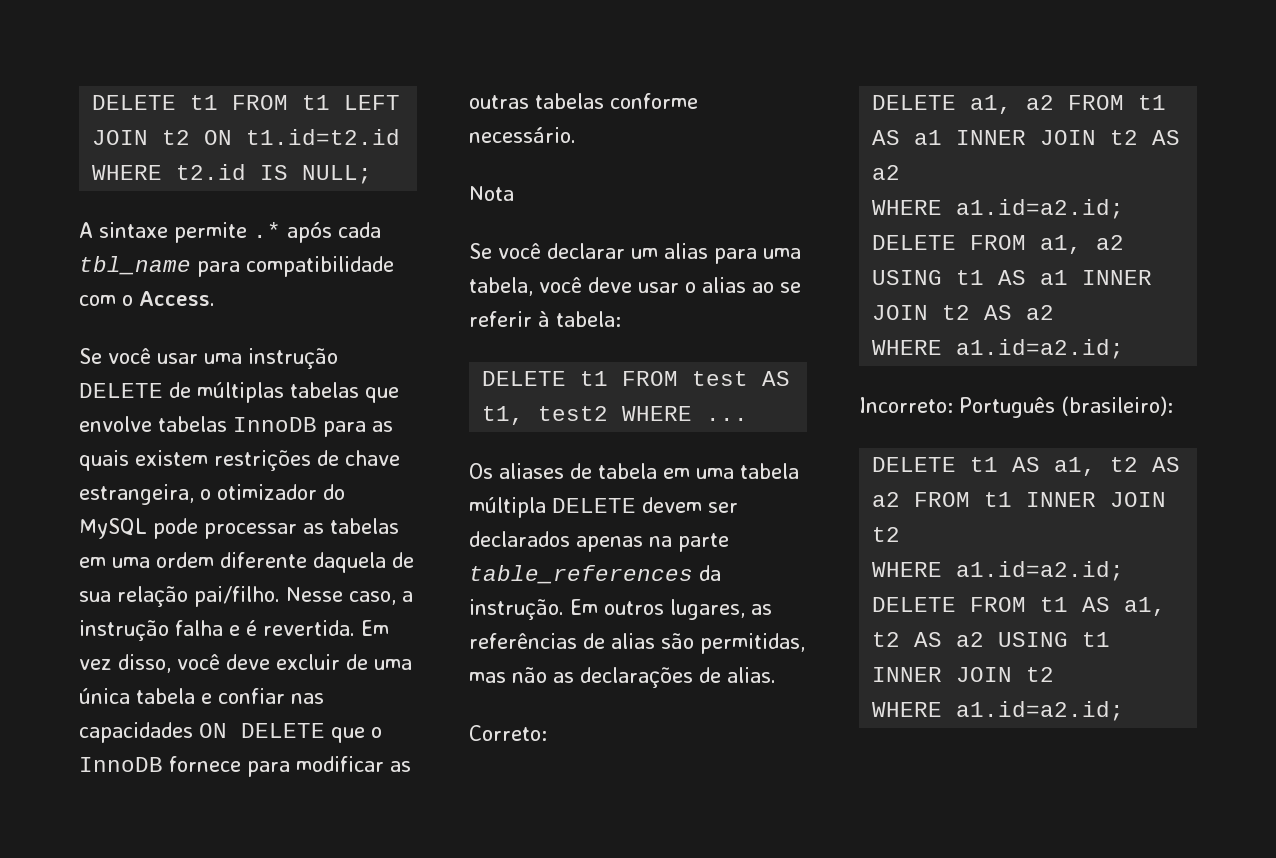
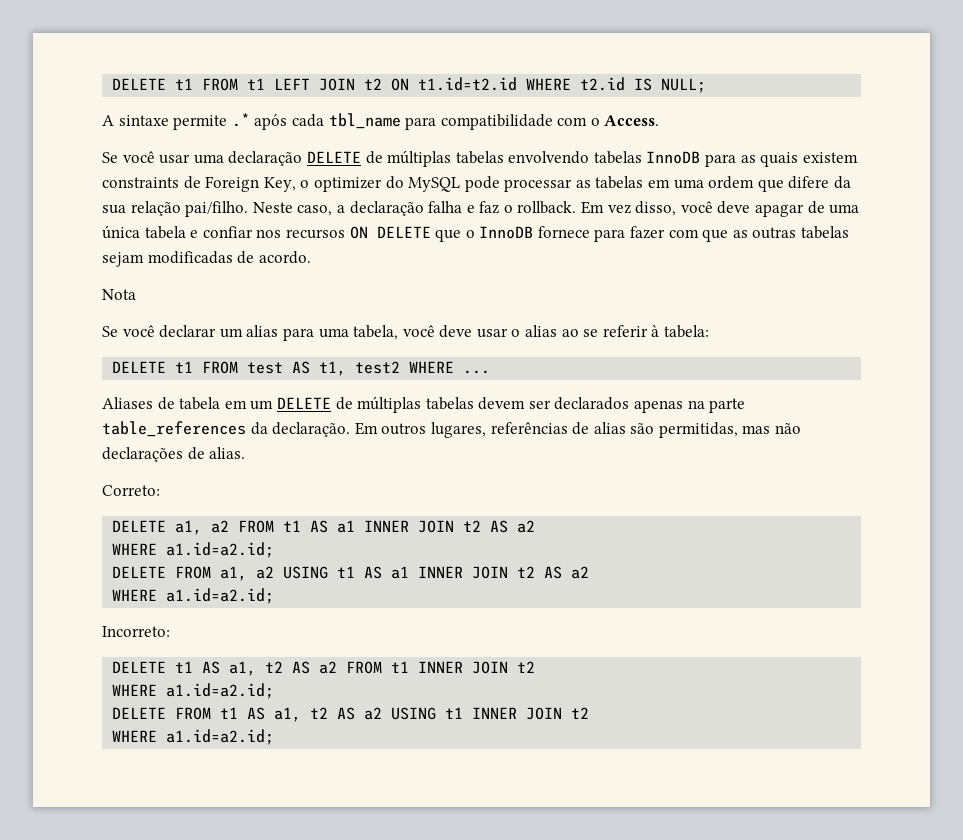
[248,348,338,369] [79,382,399,403] [79,416,152,432] instrução DELETE de múltiplas tabelas que envolve -> [228,150,590,167] declaração DELETE de múltiplas tabelas envolvendo
[214,450,400,471] [79,484,317,505] restrições de chave estrangeira, o otimizador -> [102,176,382,192] constraints de Foreign Key, o optimizer
[220,552,414,573] diferente daquela de -> [757,176,852,192] que difere da
[286,587,343,602] Nesse -> [252,202,293,213] Neste
[79,620,169,641] instrução -> [349,201,424,216] declaração
[246,620,355,636] é revertida. -> [479,201,577,214] faz o rollback.
[276,654,340,670] excluir -> [755,204,805,217] apagar
[291,693,324,704] [79,722,193,743] nas capacidades -> [256,229,345,239] nos recursos
[296,756,411,772] [469,93,698,109] [469,127,576,143] modificar as outras tabelas conforme necessário. -> [630,226,850,242] [102,251,311,267] fazer com que as outras tabelas sejam modificadas de acordo.
[469,463,564,479] Os aliases -> [102,397,153,409] Aliases
[696,463,799,479] [469,497,636,518] uma tabela múltipla DELETE -> [250,396,474,413] um DELETE de múltiplas tabelas
[469,599,564,620] instrução. -> [272,422,351,437] declaração.
[751,604,772,615] as -> (486, 430) none
[553,672,574,683] as -> (802, 428) none
[959,396,1173,418] Português (brasileiro): -> (170, 631) none

